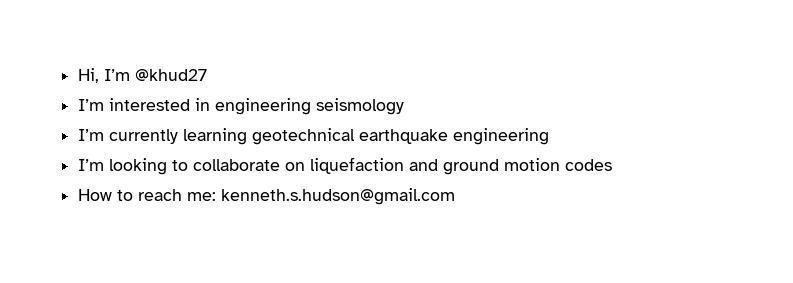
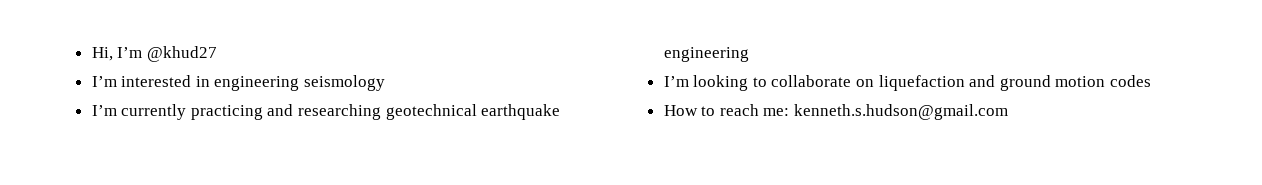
[183,128,248,145] learning -> [190,104,382,120] practicing and researching

